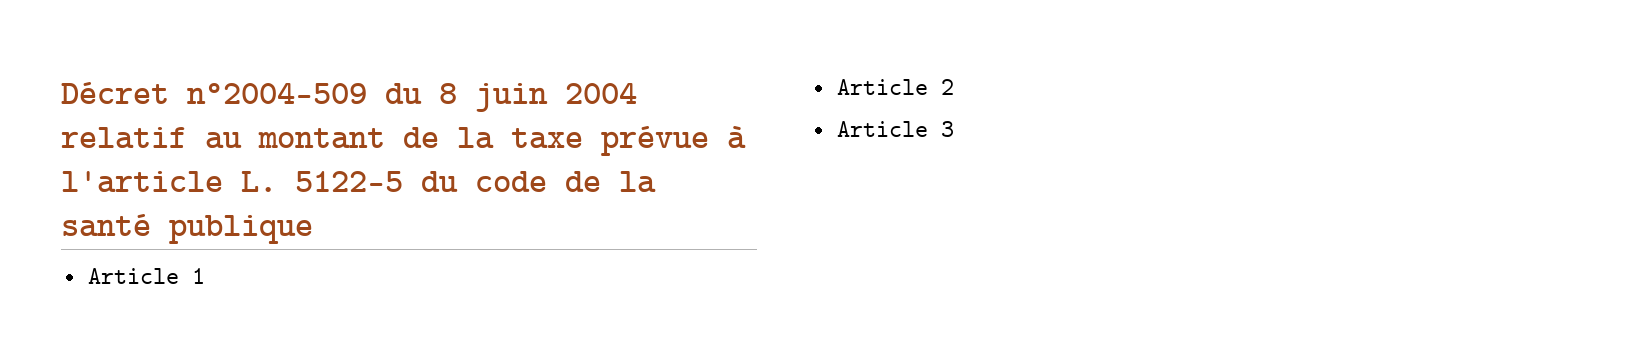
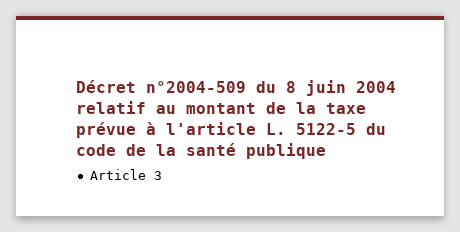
[87,268,205,284] [836,79,954,95] // Article 1 // Article 2 -> (326, 151) none

